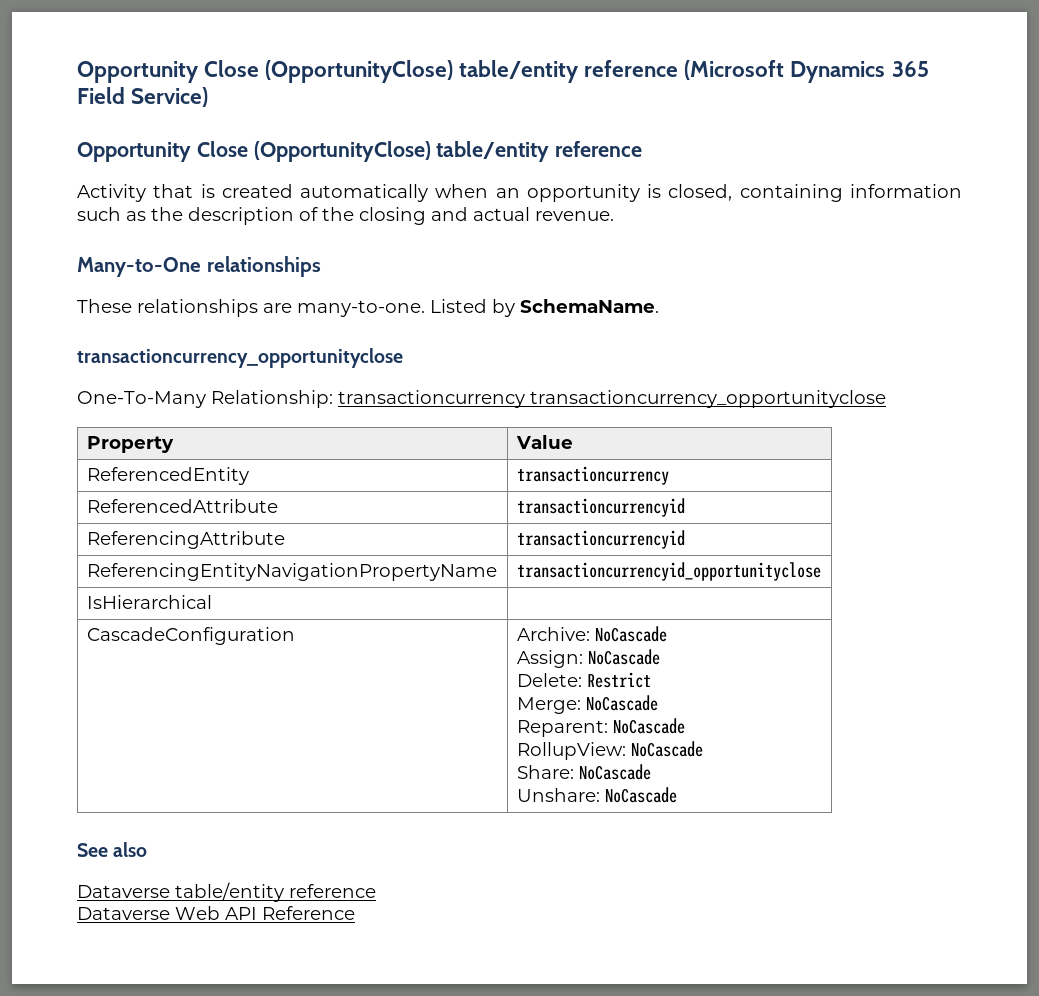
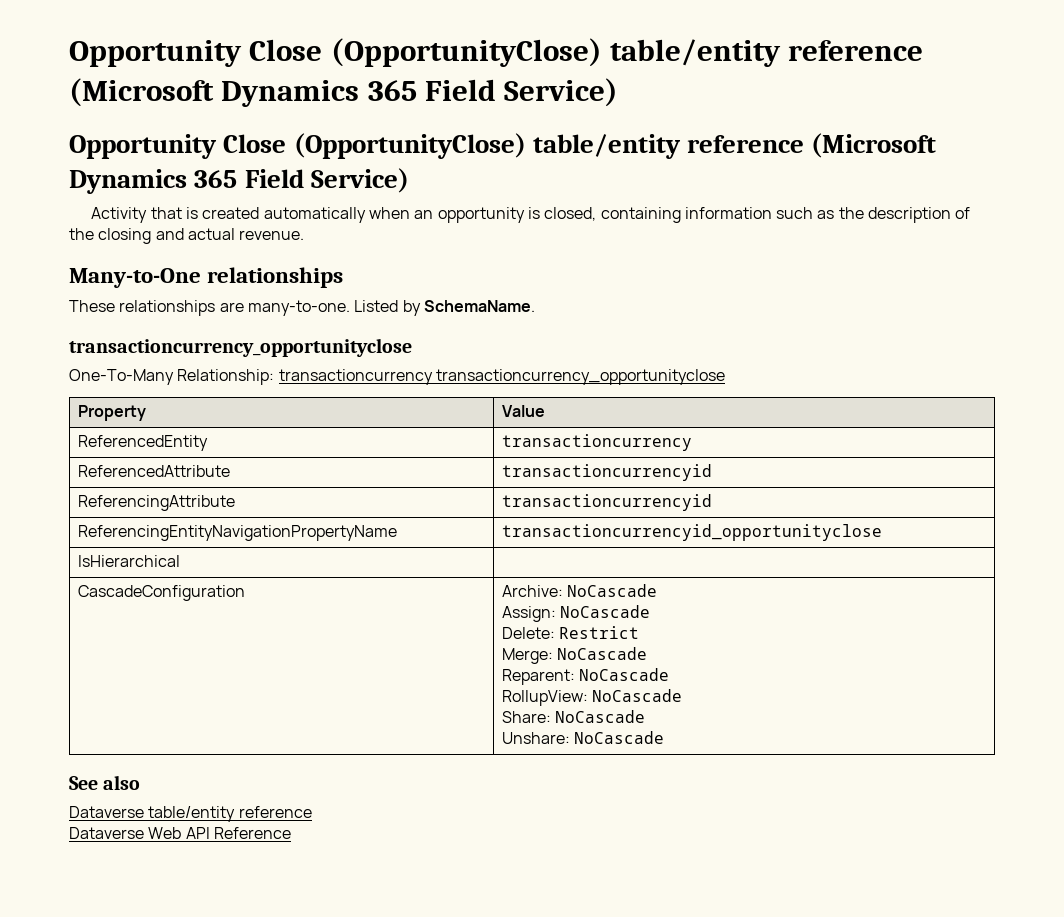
(643, 149) none -> [811,133,937,158] [69,168,409,194] (Microsoft Dynamics 365 Field Service)

